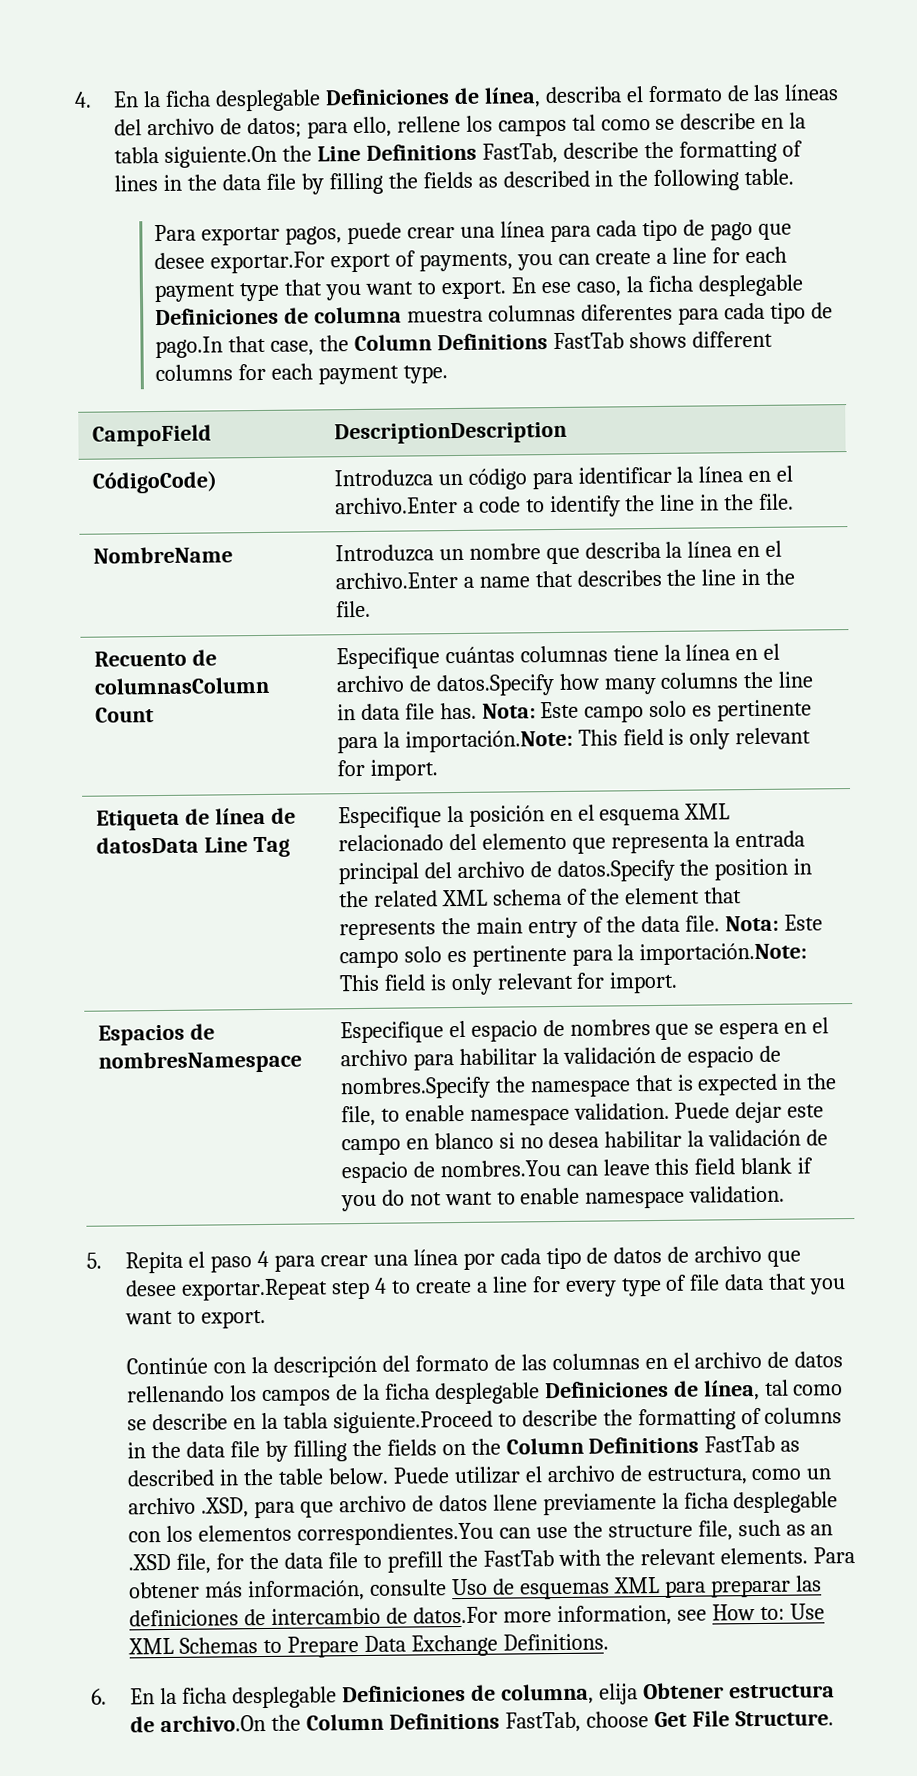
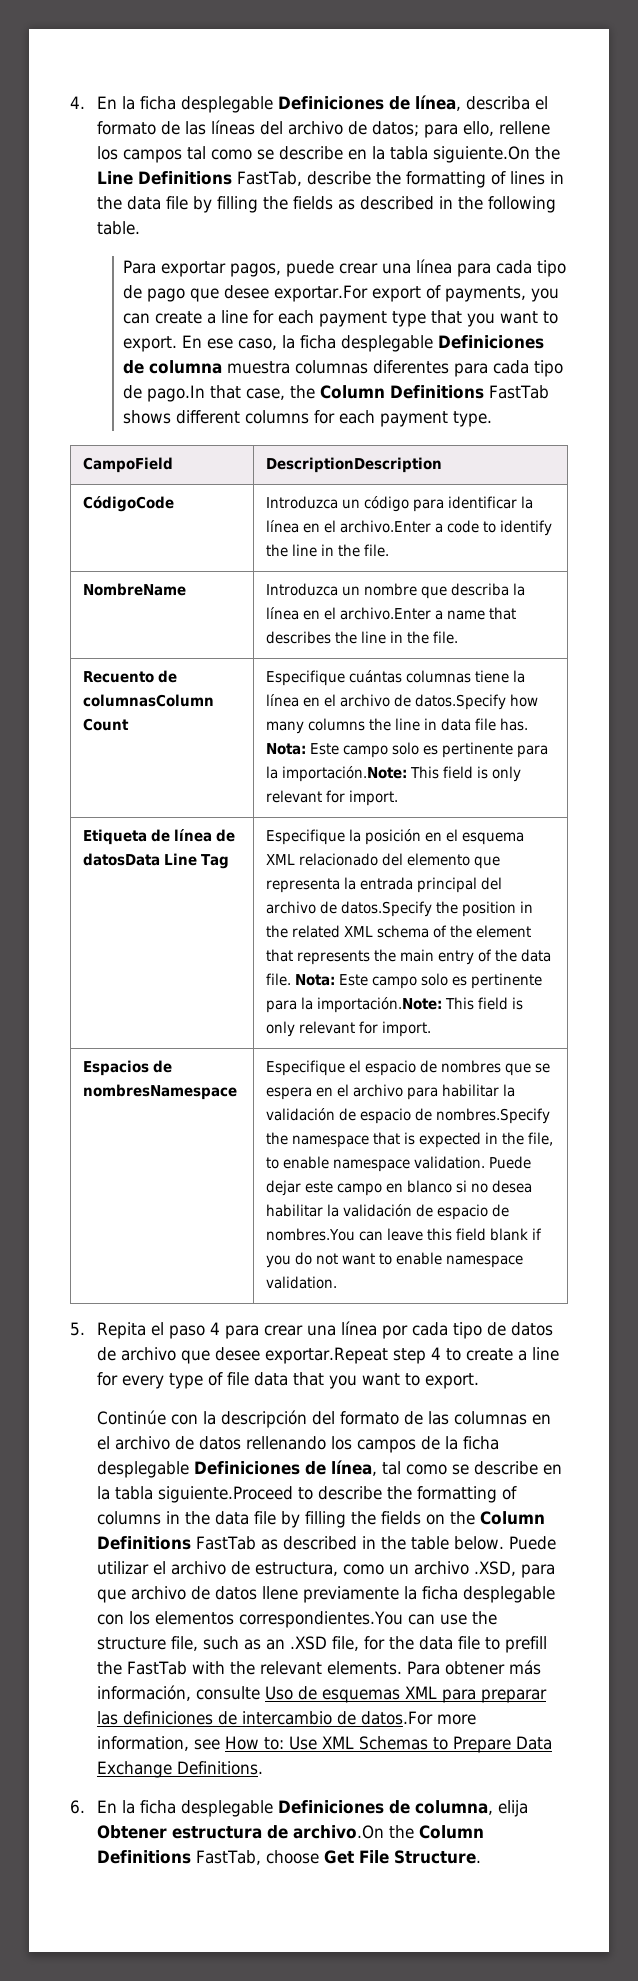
[91,470,217,494] CódigoCode) -> [82,496,174,512] CódigoCode

